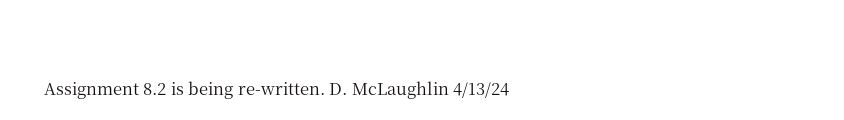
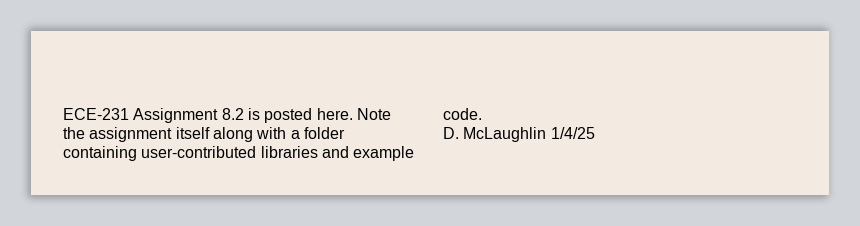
(44, 90) none -> [63,108,129,120] ECE-231
[188,81,325,99] being re-written. -> [264,108,391,123] [63,127,345,142] [63,146,415,161] [443,108,482,120] posted here. Note the assignment itself along with a folder containing user-contributed libraries and example code. //
[453,82,510,98] 4/13/24 -> [550,127,595,139] 1/4/25

